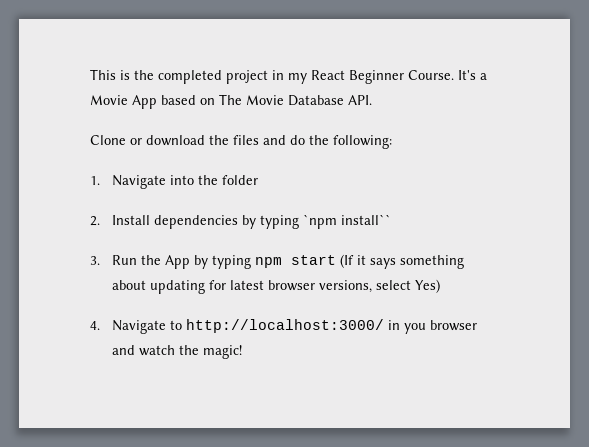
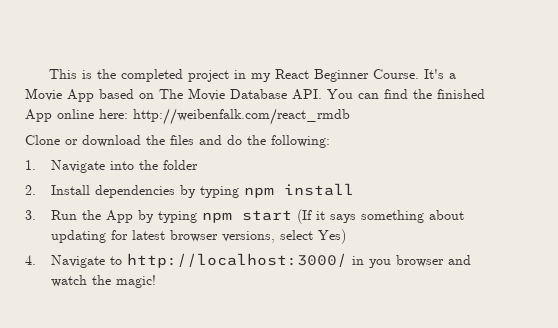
(372, 100) none -> [327,89,485,99] [25,108,350,125] You can find the finished App online here: http://weibenfalk.com/react_rmdb
[303,214,392,229] `npm install`` -> [243,183,354,198] npm install

